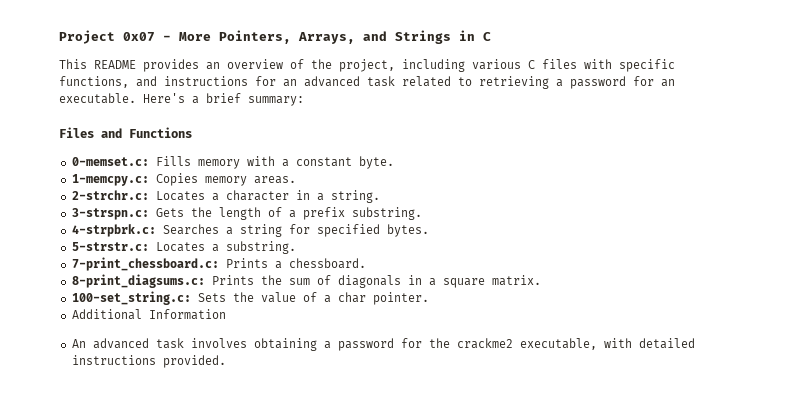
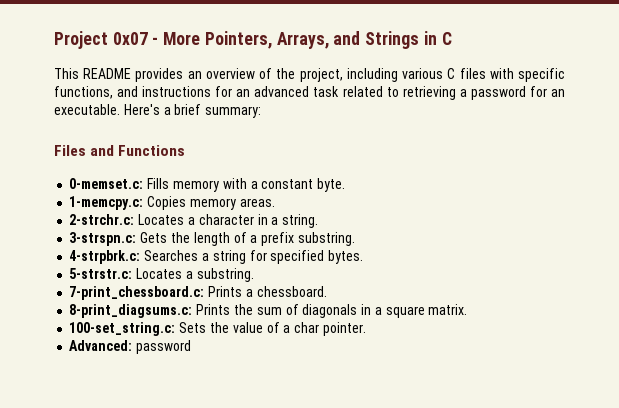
[71,309,226,320] [71,338,695,351] [71,355,226,368] Additional Information // An advanced task involves obtaining a password for the crackme2 executable, with detailed instructions provided. -> [69,340,192,354] Advanced: password

